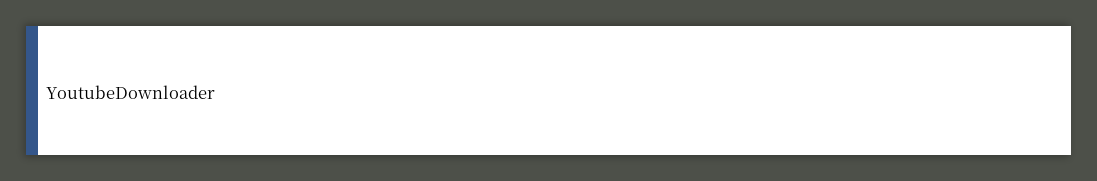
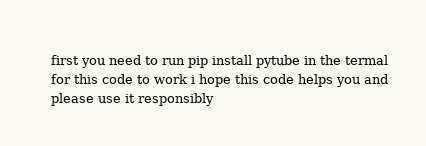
[46,85,215,99] YoutubeDownloader -> [51,55,388,68] [51,74,388,87] [51,93,214,106] first you need to run pip install pytube in the termal for this code to work i hope this code helps you and please use it responsibly

